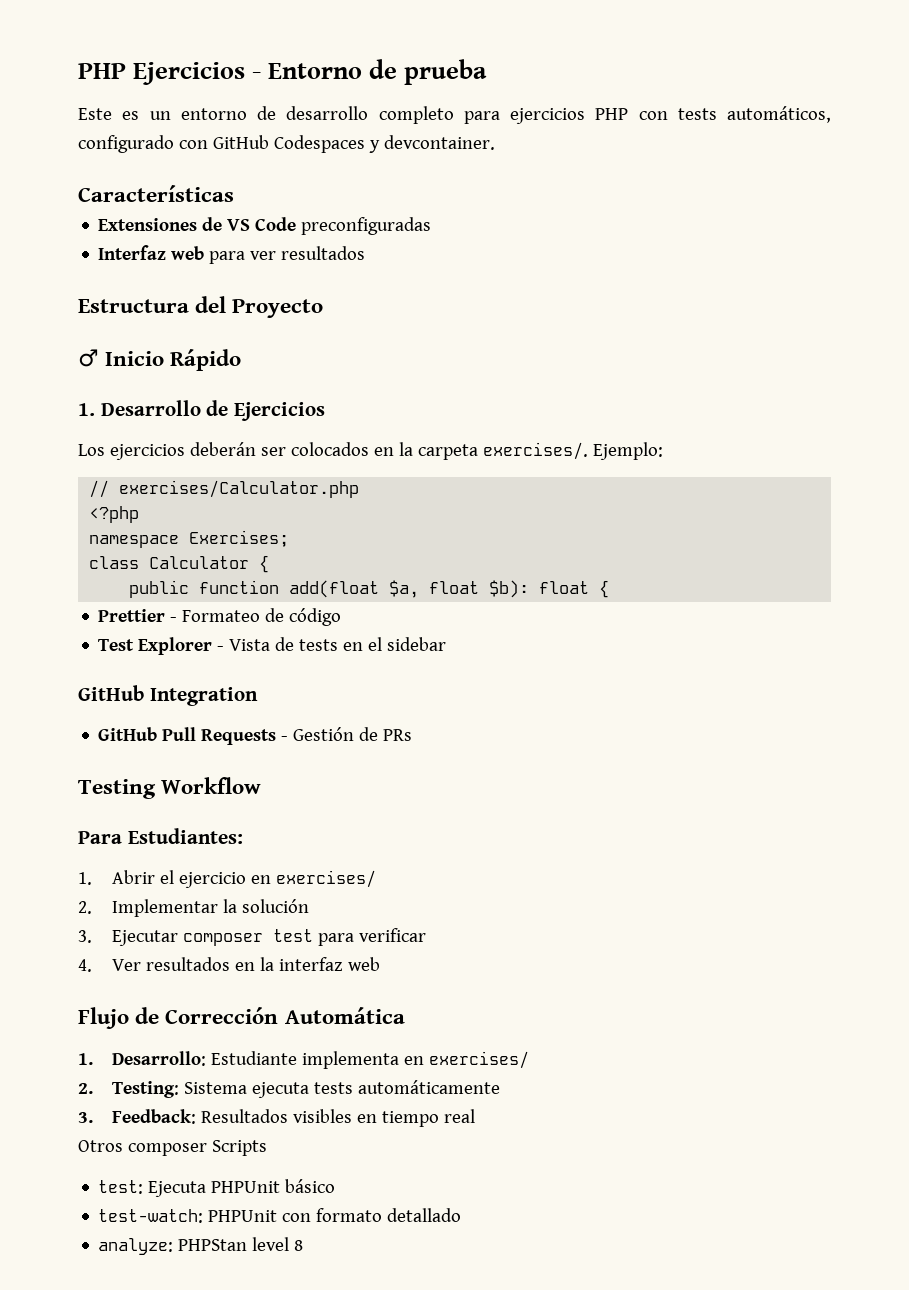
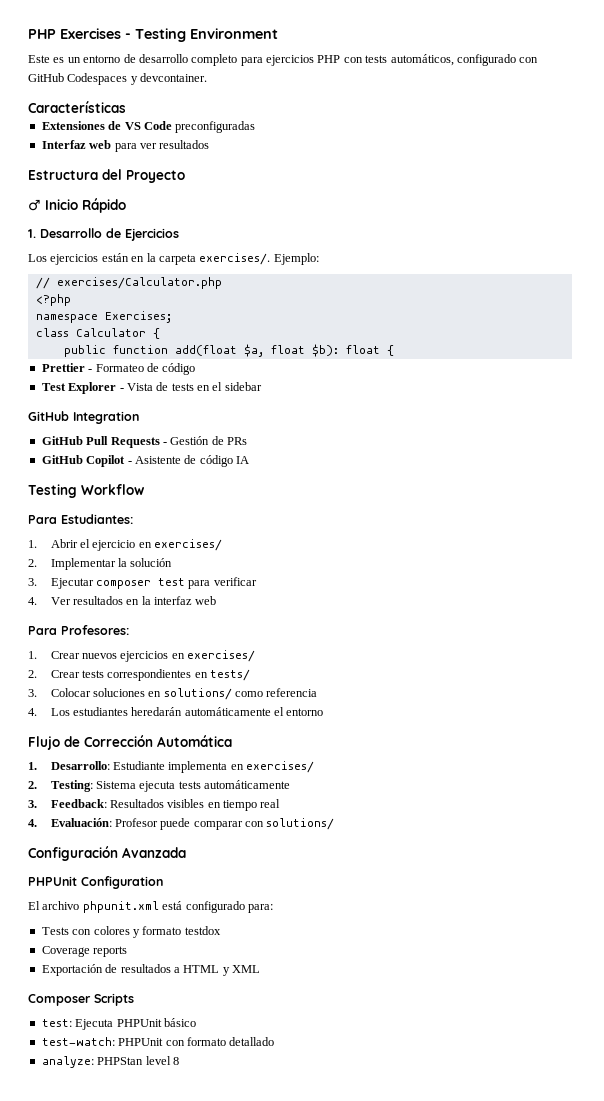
[78,59,488,85] PHP Ejercicios - Entorno de prueba -> [28,28,278,42] PHP Exercises - Testing Environment
[189,442,369,456] deberán ser colocados -> [101,253,129,262] están
(413, 735) none -> [41,455,249,467] // GitHub Copilot - Asistente de código IA
(381, 964) none -> [28,625,129,635] [28,650,256,662] [28,669,251,681] [28,688,318,700] [28,707,324,716] // Para Profesores: // 1. Crear nuevos ejercicios en exercises/ // 2. Crear tests correspondientes en tests/ // 3. Colocar soluciones en solutions/ como referencia // 4. Los estudiantes heredarán automáticamente el entorno
[78,1140,207,1156] Otros composer -> [28,818,335,830] [28,846,186,861] [28,876,163,889] [28,901,273,913] [41,926,221,938] [41,946,128,957] [41,964,260,976] [28,994,91,1006] 4. Evaluación: Profesor puede comparar con solutions/ // Configuración Avanzada // PHPUnit Configuration // El archivo phpunit.xml está configurado para: // Tests con colores y formato testdox // Coverage reports // Exportación de resultados a HTML y XML // Composer

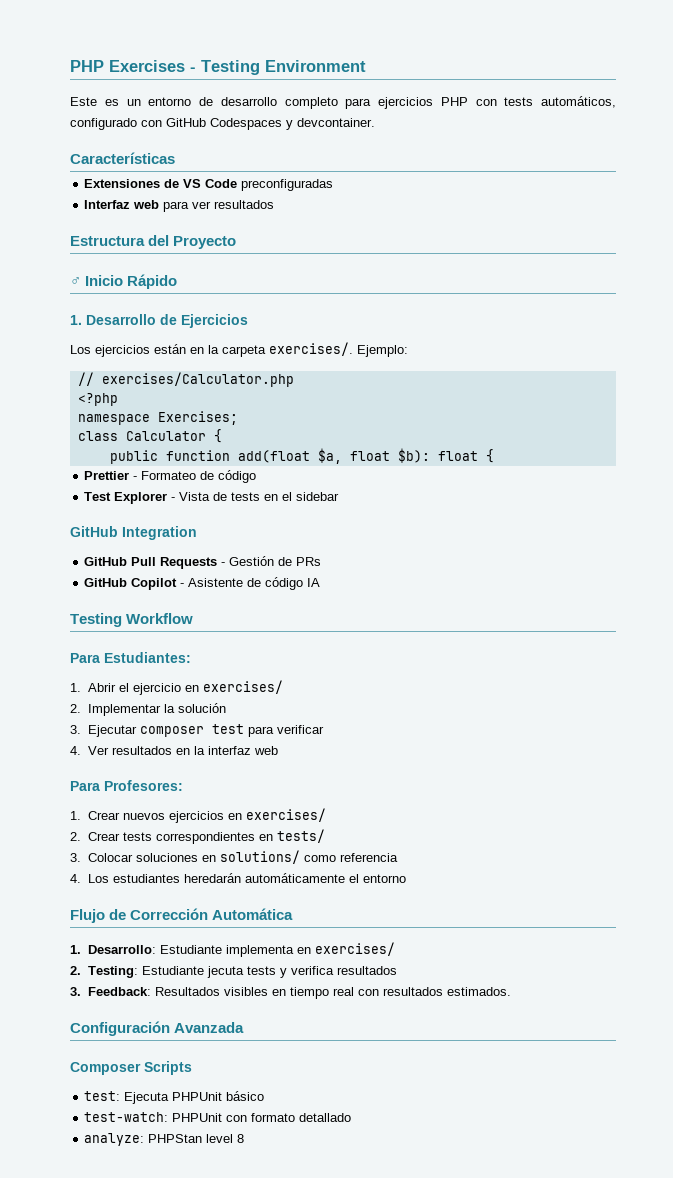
[95,780,291,792] Sistema ejecuta tests automáticamente -> [141,966,397,978] Estudiante jecuta tests y verifica resultados
[28,818,335,830] [28,846,186,861] [28,876,163,889] [28,901,273,913] [41,926,221,938] [41,946,128,957] [41,964,260,976] // 4. Evaluación: Profesor puede comparar con solutions/ // Configuración Avanzada // PHPUnit Configuration // El archivo phpunit.xml está configurado para: // Tests con colores y formato testdox // Coverage reports // Exportación de resultados a HTML y XML -> [357,987,511,996] [70,1021,245,1036] con resultados estimados. // Configuración Avanzada

